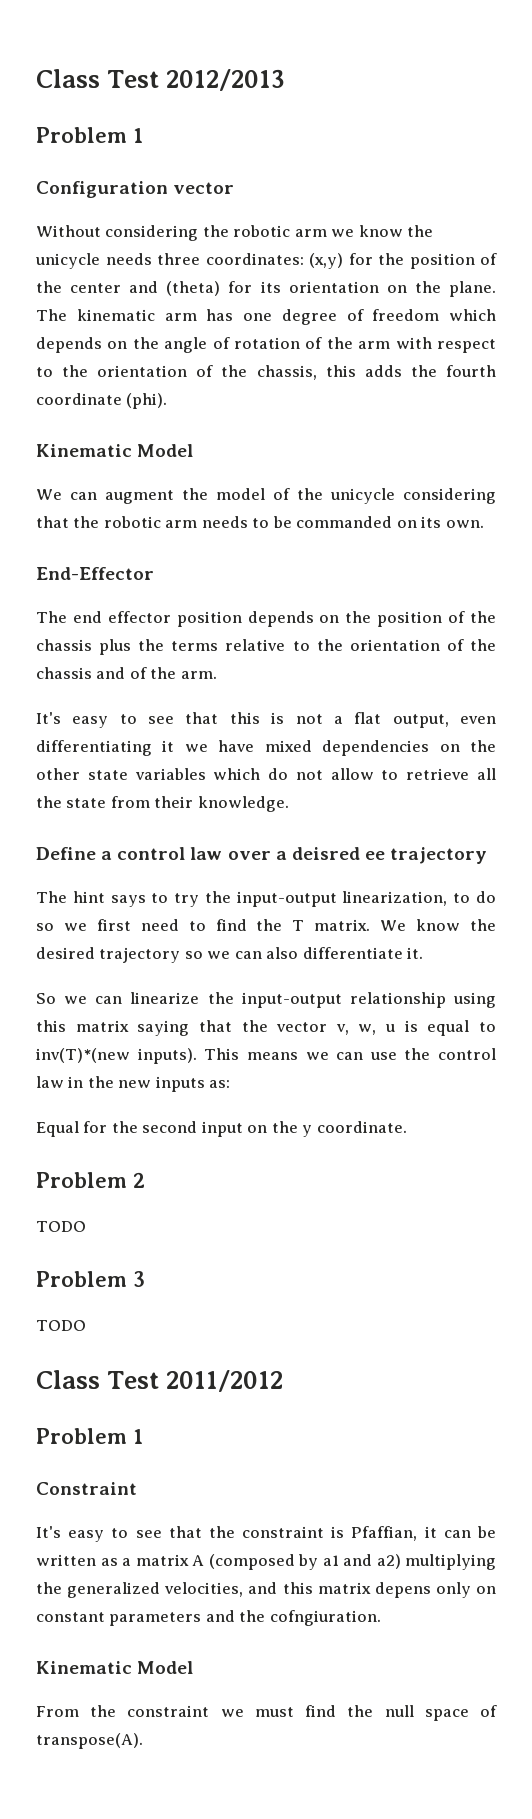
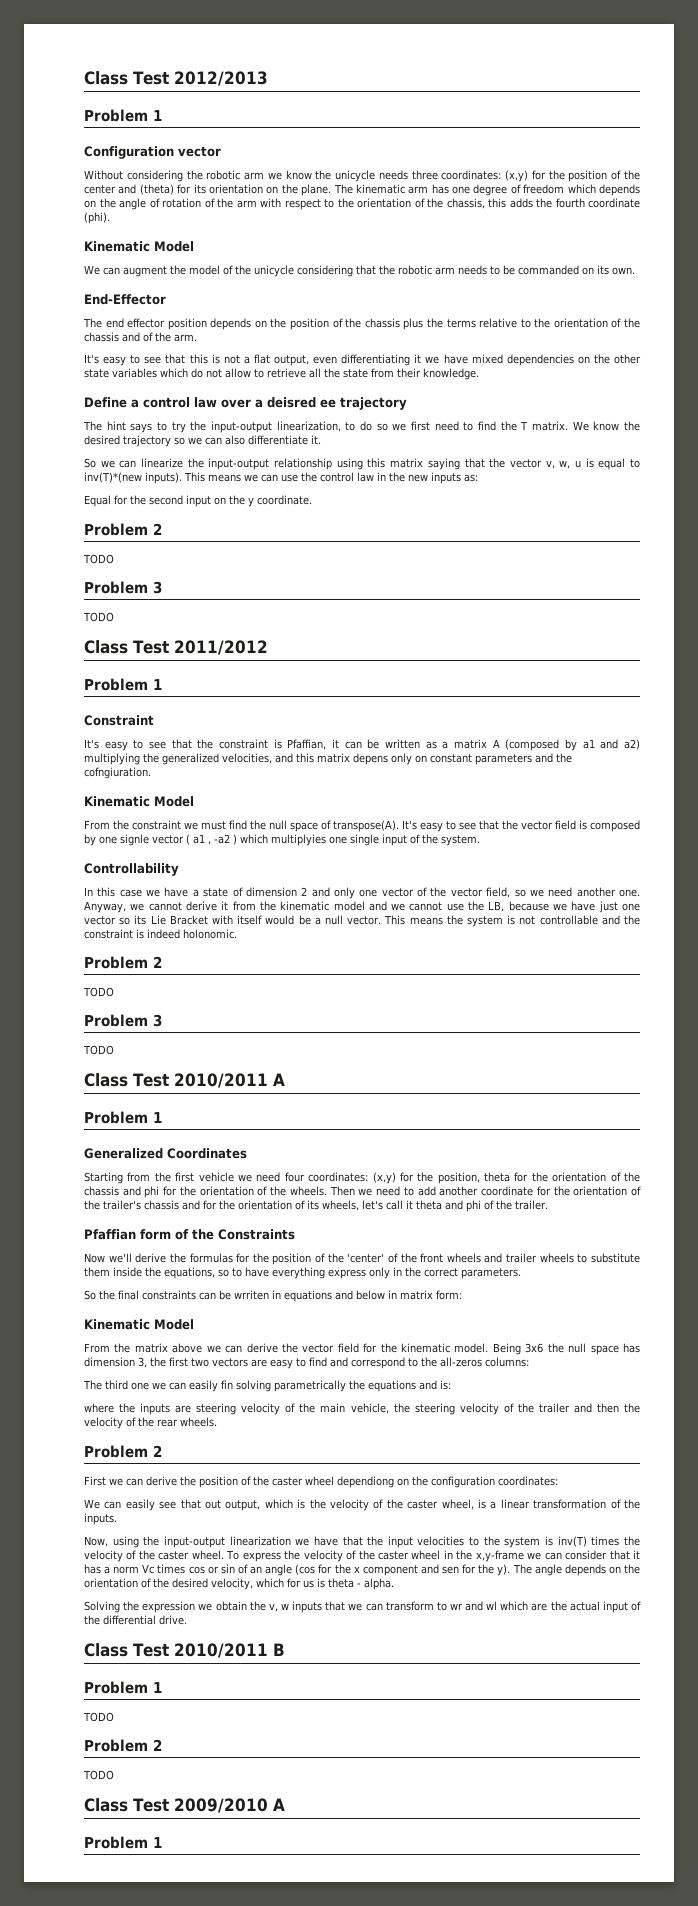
(143, 1741) none -> [402,820,640,832] [84,834,480,846] [84,863,179,876] [84,887,641,899] [84,901,641,913] [84,915,640,927] [84,929,237,939] [84,956,162,969] [83,987,114,997] [84,1014,162,1027] [83,1045,114,1055] [84,1073,285,1088] [84,1111,162,1124] [84,1148,247,1159] [84,1172,641,1184] [84,1186,642,1198] [84,1200,548,1212] [84,1229,295,1240] [84,1253,641,1265] [84,1267,521,1279] [84,1290,462,1302] [84,1319,194,1330] [84,1343,641,1355] [84,1357,529,1369] [83,1380,451,1392] [84,1403,640,1415] [84,1417,217,1429] [84,1445,162,1458] [84,1476,558,1488] [84,1499,640,1511] [84,1513,117,1525] [84,1536,640,1548] [84,1550,640,1562] [84,1564,641,1576] [84,1578,394,1590] [84,1601,641,1613] [84,1615,187,1625] [84,1643,285,1658] [84,1681,162,1694] [83,1712,114,1722] [84,1739,162,1752] [83,1770,114,1780] [84,1798,285,1813] [84,1836,162,1849] It's easy to see that the vector field is composed by one signle vector ( a1 , -a2 ) which multiplyies one single input of the system. // Controllability // In this case we have a state of dimension 2 and only one vector of the vector field, so we need another one. Anyway, we cannot derive it from the kinematic model and we cannot use the LB, because we have just one vector so its Lie Bracket with itself would be a null vector. This means the system is not controllable and the constraint is indeed holonomic. // Problem 2 // TODO // Problem 3 // TODO // Class Test 2010/2011 A // Problem 1 // Generalized Coordinates // Starting from the first vehicle we need four coordinates: (x,y) for the position, theta for the orientation of the chassis and phi for the orientation of the wheels. Then we need to add another coordinate for the orientation of the trailer's chassis and for the orientation of its wheels, let's call it theta and phi of the trailer. // Pfaffian form of the Constraints // Now we'll derive the formulas for the position of the 'center' of the front wheels and trailer wheels to substitute them inside the equations, so to have everything express only in the correct parameters. // So the final constraints can be wrriten in equations and below in matrix form: // Kinematic Model // From the matrix above we can derive the vector field for the kinematic model. Being 3x6 the null space has dimension 3, the first two vectors are easy to find and correspond to the all-zeros columns: // The third one we can easily fin solving parametrically the equations and is: // where the inputs are steering velocity of the main vehicle, the steering velocity of the trailer and then the velocity of the rear wheels. // Problem 2 // First we can derive the position of the caster wheel dependiong on the configuration coordinates: // We can easily see that out output, which is the velocity of the caster wheel, is a linear transformation of the inputs. // Now, using the input-output linearization we have that the input velocities to the system is inv(T) times the velocity of the caster wheel. To express the velocity of the caster wheel in the x,y-frame we can consider that it has a norm Vc times cos or sin of an angle (cos for the x component and sen for the y). The angle depends on the orientation of the desired velocity, which for us is theta - alpha. // Solving the expression we obtain the v, w inputs that we can transform to wr and wl which are the actual input of the differential drive. // Class Test 2010/2011 B // Problem 1 // TODO // Problem 2 // TODO // Class Test 2009/2010 A // Problem 1

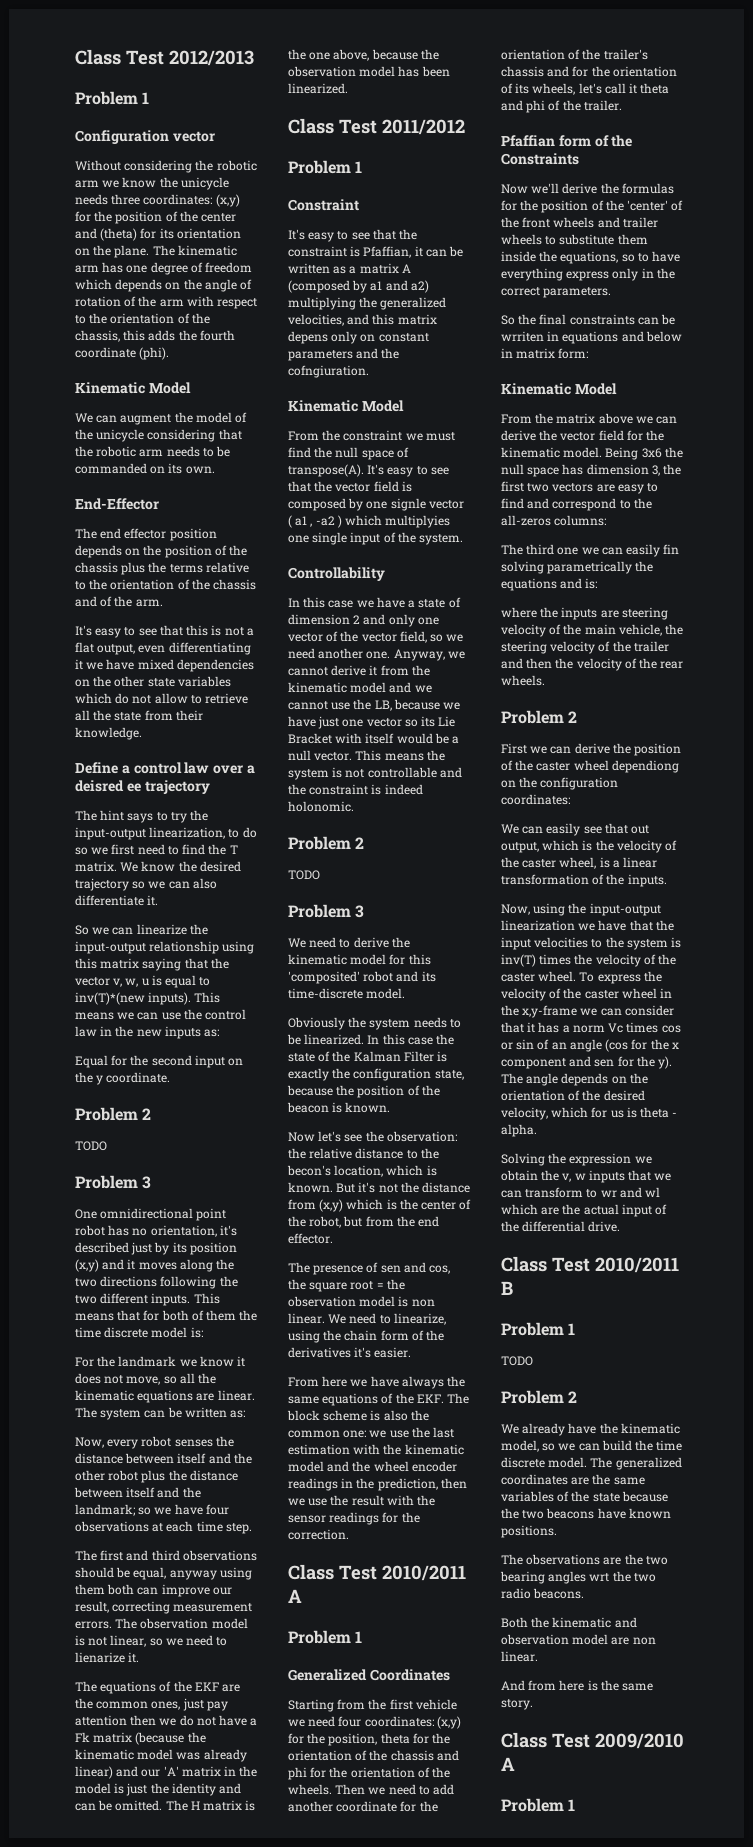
[83,612,114,622] TODO -> [75,1208,227,1221] [75,1225,237,1237] [75,1242,237,1255] [75,1259,235,1272] [75,1276,238,1289] [75,1293,220,1306] [75,1310,258,1321] [75,1327,203,1338] [75,1356,246,1367] [75,1373,217,1385] [75,1390,255,1403] [75,1407,246,1420] [75,1436,234,1449] [75,1453,252,1464] [75,1470,238,1483] [74,1487,201,1498] [75,1504,229,1516] [75,1521,252,1534] [75,1550,257,1561] [75,1567,252,1580] [75,1584,232,1597] [75,1601,253,1614] [75,1618,248,1629] [75,1635,228,1647] [75,1652,140,1663] [75,1681,241,1694] [75,1698,228,1711] [75,1715,258,1726] [75,1732,206,1745] [75,1749,247,1762] [75,1766,258,1779] [75,1783,242,1796] [75,1800,256,1811] [288,49,439,61] [288,66,450,77] [288,83,348,94] One omnidirectional point robot has no orientation, it's described just by its position (x,y) and it moves along the two directions following the two different inputs. This means that for both of them the time discrete model is: // For the landmark we know it does not move, so all the kinematic equations are linear. The system can be written as: // Now, every robot senses the distance between itself and the other robot plus the distance between itself and the landmark; so we have four observations at each time step. // The first and third observations should be equal, anyway using them both can improve our result, correcting measurement errors. The observation model is not linear, so we need to lienarize it. // The equations of the EKF are the common ones, just pay attention then we do not have a Fk matrix (because the kinematic model was already linear) and our 'A' matrix in the model is just the identity and can be omitted. The H matrix is the one above, because the observation model has been linearized.
[83,1045,114,1055] TODO -> [288,937,410,948] [288,954,431,965] [288,971,436,984] [288,988,406,999] [288,1017,461,1030] [287,1034,455,1045] [288,1051,448,1062] [288,1068,464,1081] [287,1085,440,1098] [287,1102,391,1113] [288,1131,457,1142] [288,1148,439,1159] [287,1165,437,1177] [288,1182,471,1193] [288,1199,472,1212] [288,1216,440,1228] [288,1233,333,1244] [288,1262,451,1275] [288,1279,405,1292] [288,1296,435,1307] [288,1313,446,1325] [288,1330,445,1343] [288,1347,412,1358] [288,1376,466,1389] [288,1393,470,1406] [287,1410,429,1421] [288,1427,455,1438] [288,1444,464,1455] [288,1461,457,1472] [288,1478,467,1491] [288,1495,436,1506] [288,1512,420,1525] [288,1529,349,1540] We need to derive the kinematic model for this 'composited' robot and its time-discrete model. // Obviously the system needs to be linearized. In this case the state of the Kalman Filter is exactly the configuration state, because the position of the beacon is known. // Now let's see the observation: the relative distance to the becon's location, which is known. But it's not the distance from (x,y) which is the center of the robot, but from the end effector. // The presence of sen and cos, the square root = the observation model is non linear. We need to linearize, using the chain form of the derivatives it's easier. // From here we have always the same equations of the EKF. The block scheme is also the common one: we use the last estimation with the kinematic model and the wheel encoder readings in the prediction, then we use the result with the sensor readings for the correction.
[83,1770,114,1780] TODO -> [501,1423,680,1436] [501,1440,683,1452] [501,1457,682,1470] [501,1474,645,1485] [501,1491,668,1502] [501,1508,671,1519] [501,1525,557,1538] [501,1554,668,1565] [500,1571,656,1584] [501,1588,585,1599] [501,1617,637,1628] [501,1634,656,1645] [501,1651,538,1662] [501,1680,654,1691] [501,1699,533,1710] We already have the kinematic model, so we can build the time discrete model. The generalized coordinates are the same variables of the state because the two beacons have known positions. // The observations are the two bearing angles wrt the two radio beacons. // Both the kinematic and observation model are non linear. // And from here is the same story.

